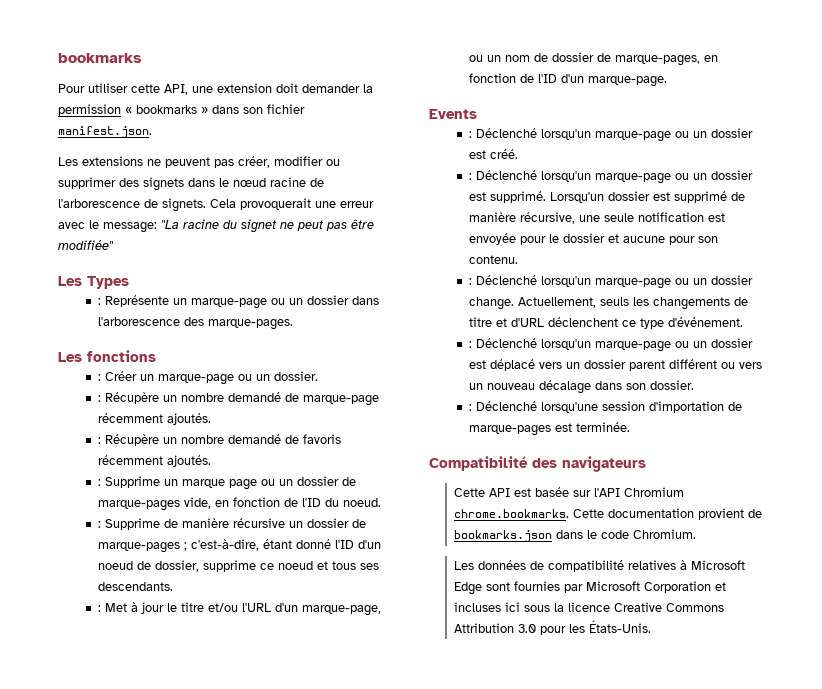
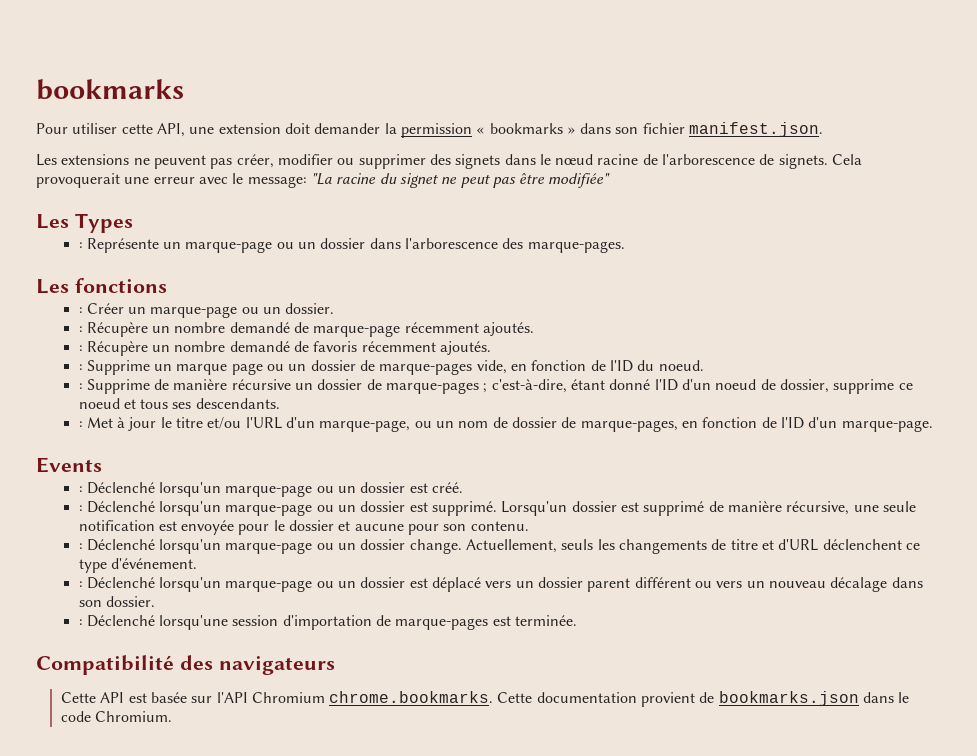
[454,560,746,572] [454,581,727,595] [454,602,725,612] [454,620,652,635] // Les données de compatibilité relatives à Microsoft Edge sont fournies par Microsoft Corporation et incluses ici sous la licence Creative Commons Attribution 3.0 pour les États-Unis. -> (173, 716) none

